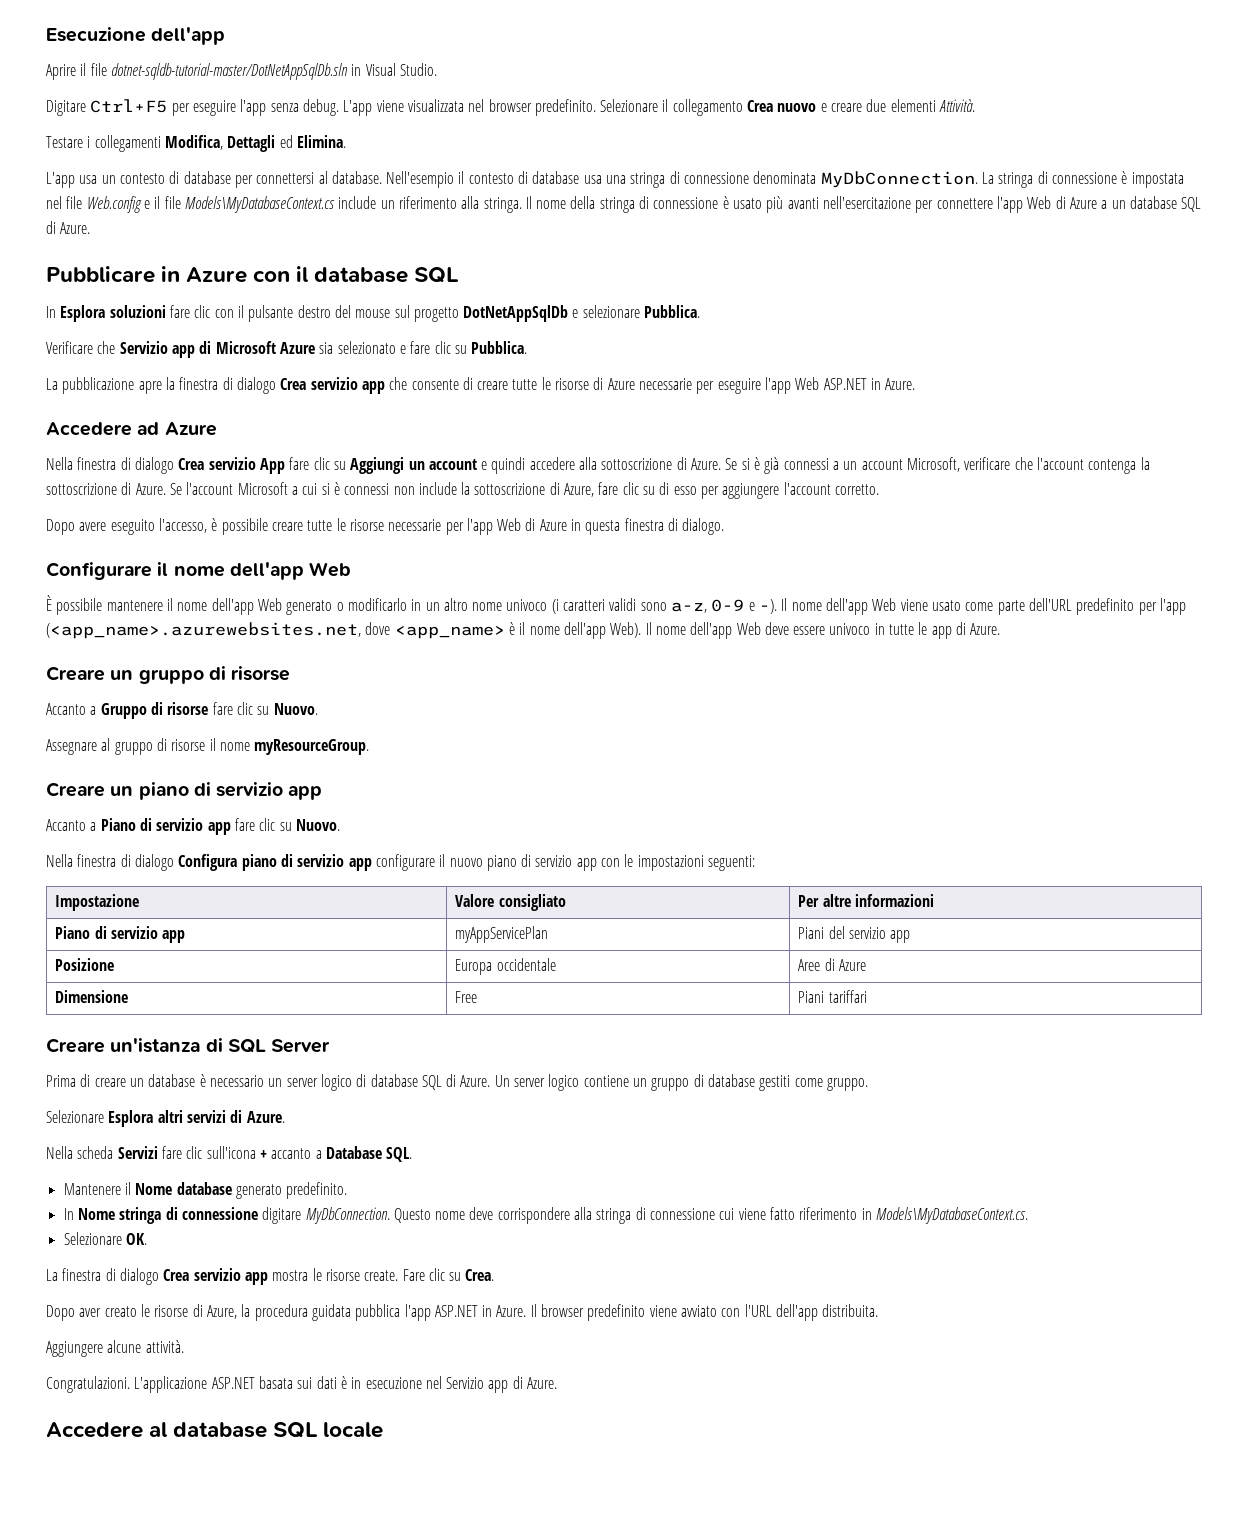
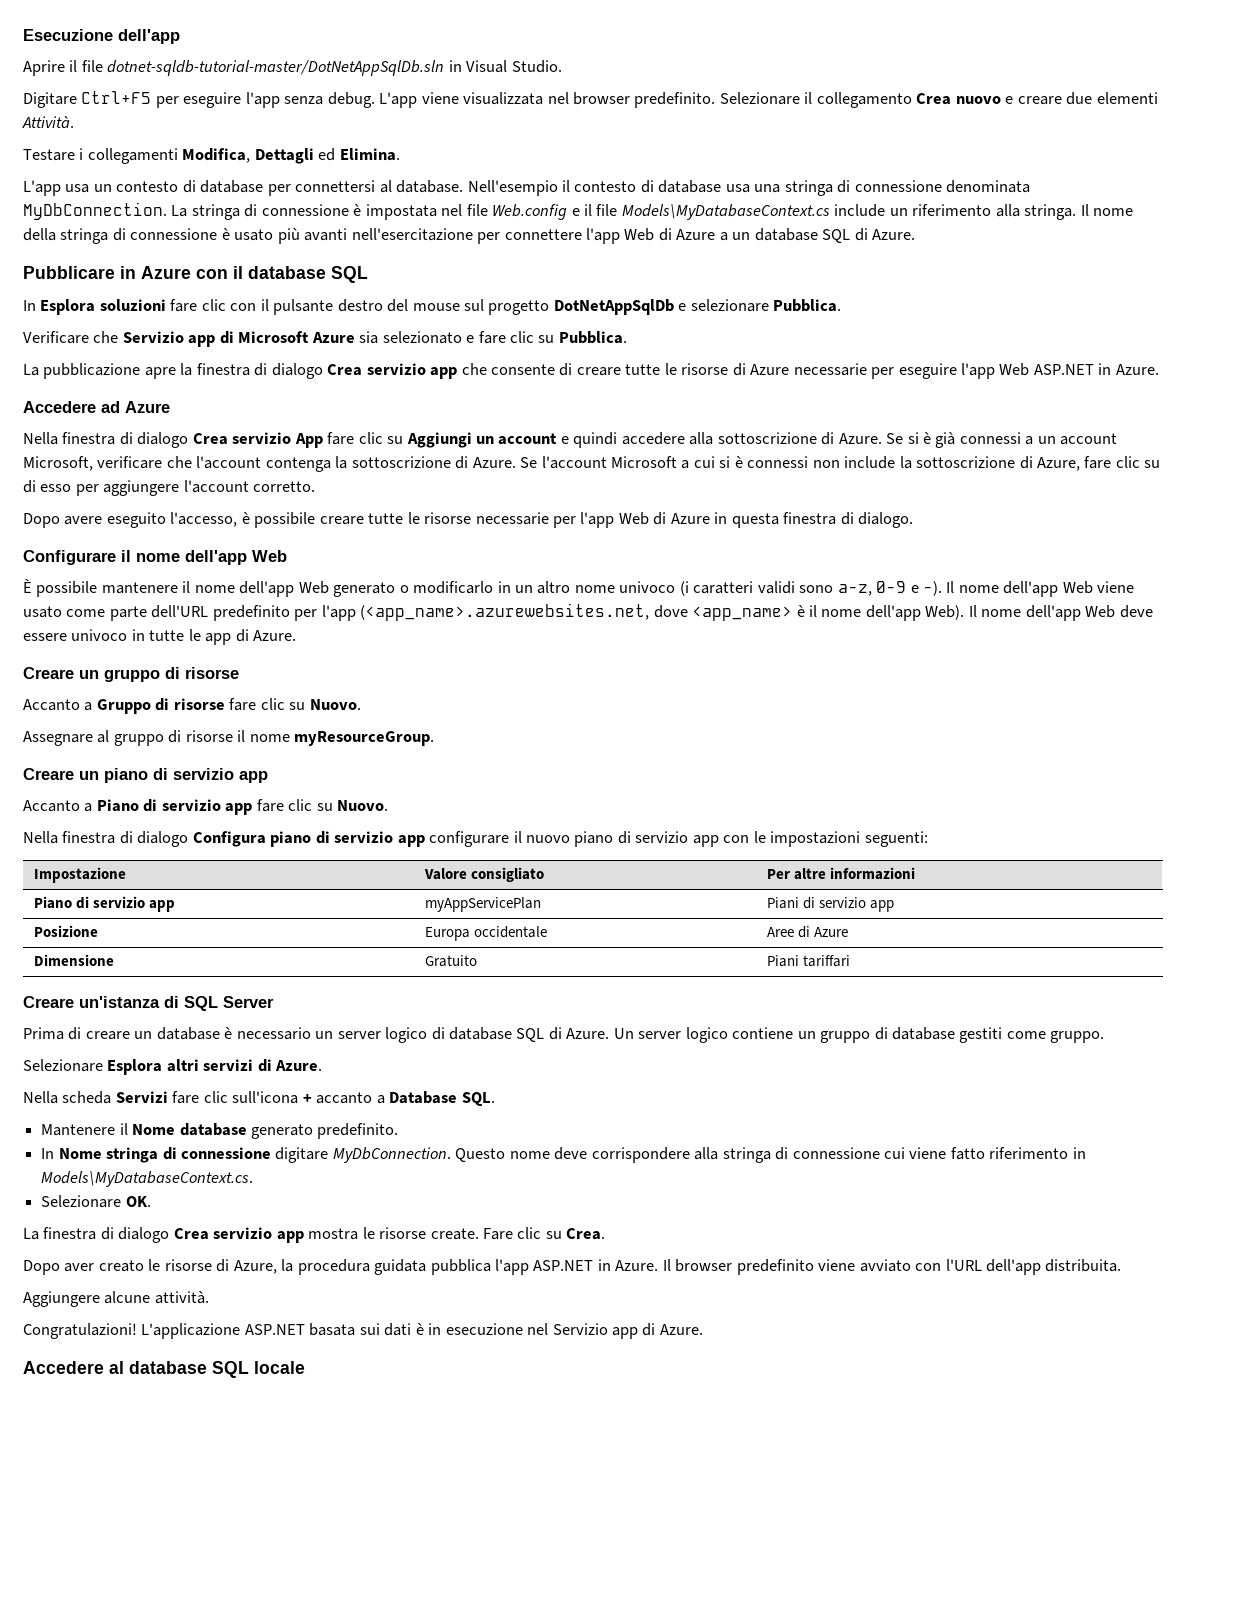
[828,926,845,939] del -> [803,897,816,909] di
[455,991,478,1003] Free -> [425,955,478,967] Gratuito
[46,1376,130,1393] Congratulazioni. -> [23,1323,137,1339] Congratulazioni!

